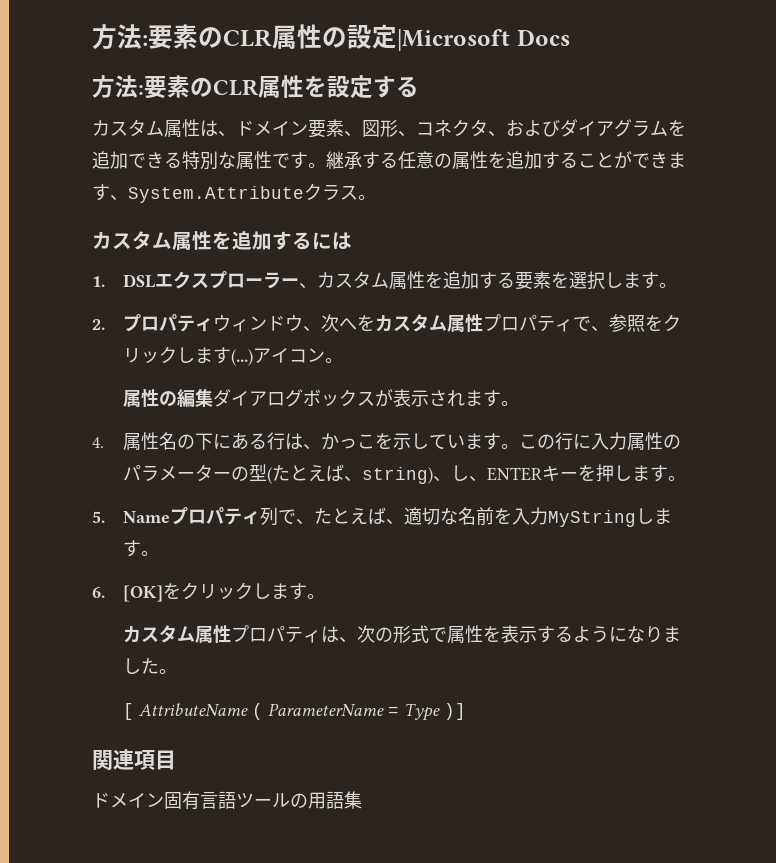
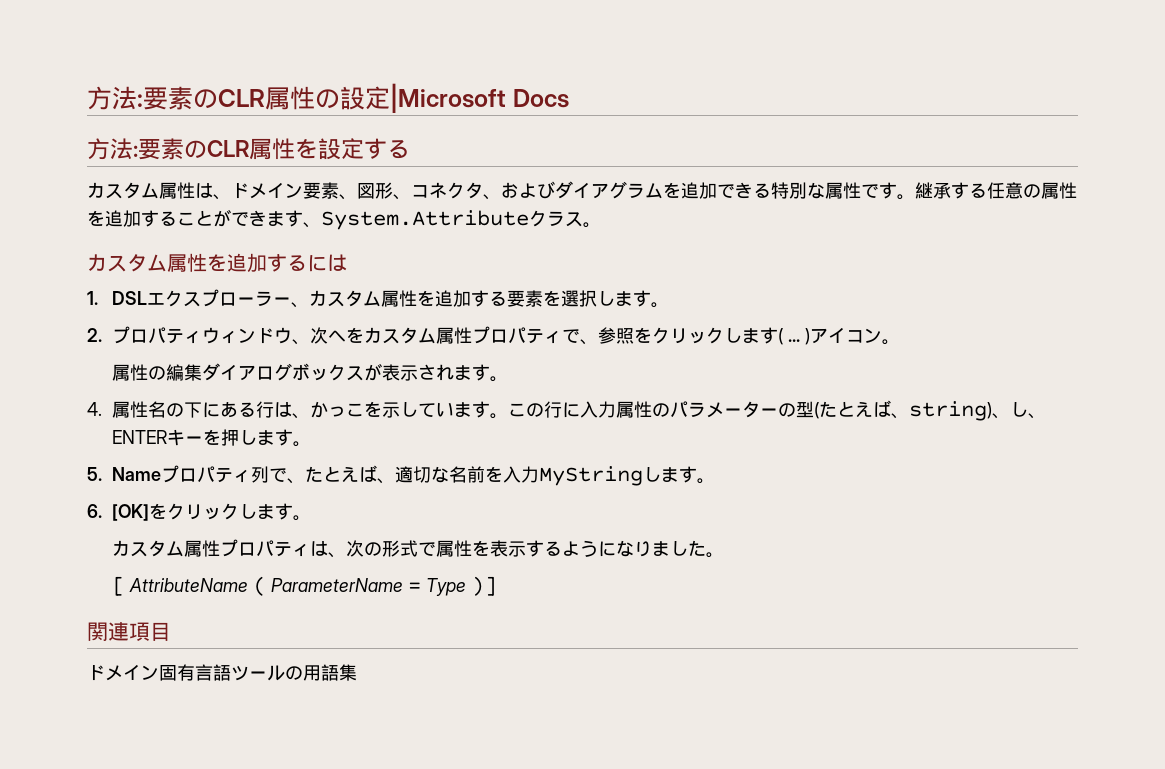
[231,349,254,366] (...) -> [778,328,811,345] ( ... )

